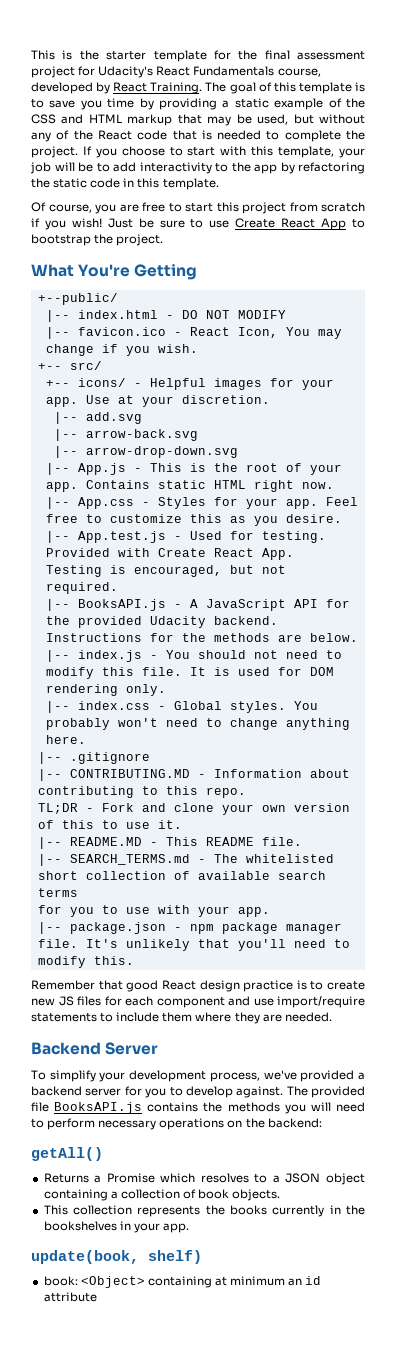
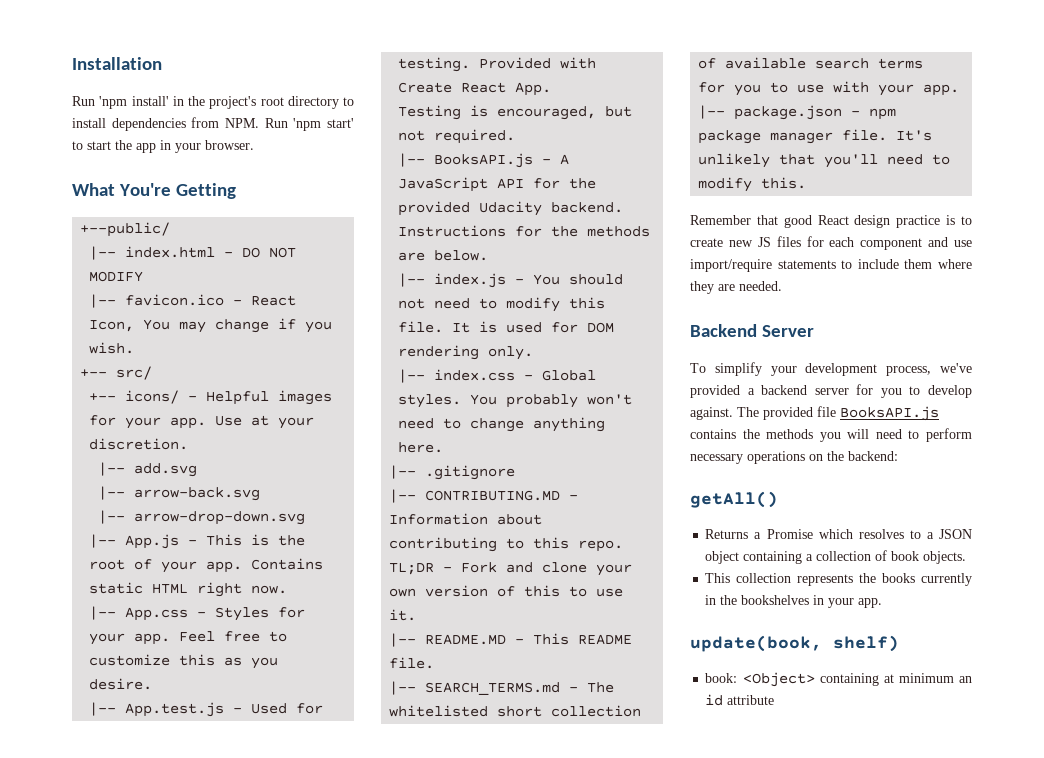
[31,50,365,62] [31,66,321,78] [31,82,365,94] [31,98,365,110] [31,114,366,126] [31,130,366,142] [31,146,365,158] [30,162,365,174] [31,178,219,190] [31,202,365,214] [31,218,365,230] [31,234,164,246] This is the starter template for the final assessment project for Udacity's React Fundamentals course, developed by React Training. The goal of this template is to save you time by providing a static example of the CSS and HTML markup that may be used, but without any of the React code that is needed to complete the project. If you choose to start with this template, your job will be to add interactivity to the app by refactoring the static code in this template. // Of course, you are free to start this project from scratch if you wish! Just be sure to use Create React App to bootstrap the project. -> [72,57,162,70] [72,96,354,109] [72,117,354,131] [72,140,254,153] Installation // Run 'npm install' in the project's root directory to install dependencies from NPM. Run 'npm start' to start the app in your browser.

